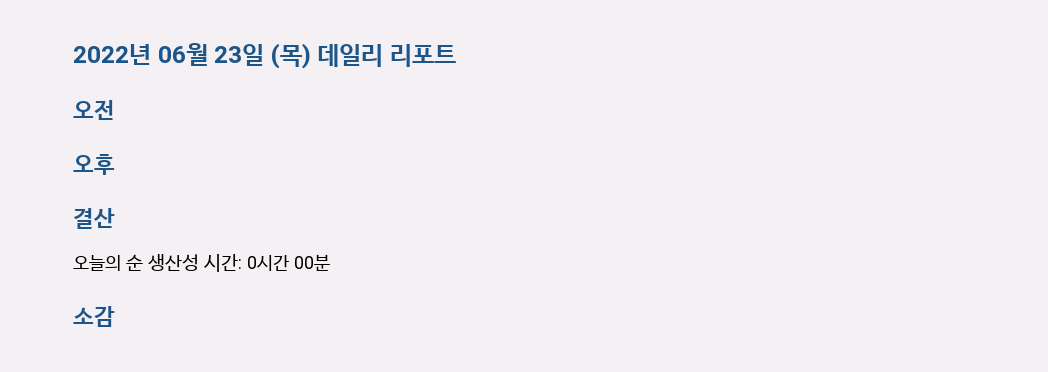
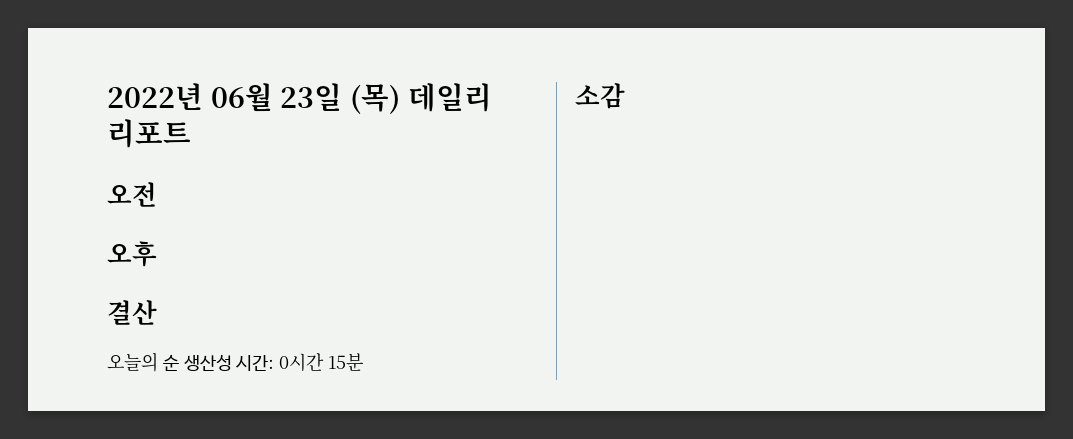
[293,254,330,271] 00분 -> [328,353,364,371] 15분

